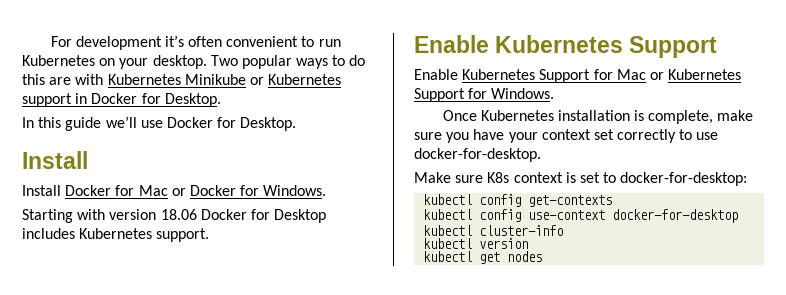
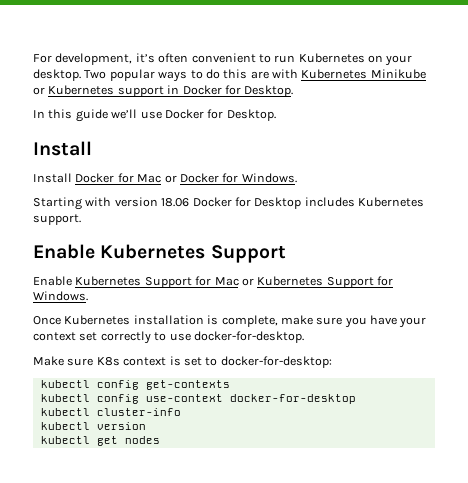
[75,36,162,50] development -> [55,53,133,65] development,

